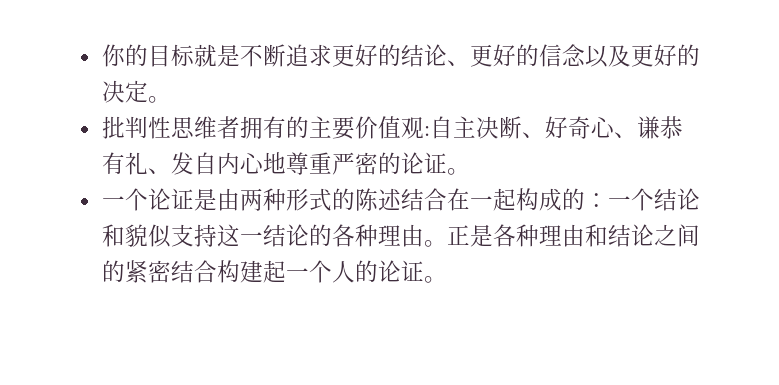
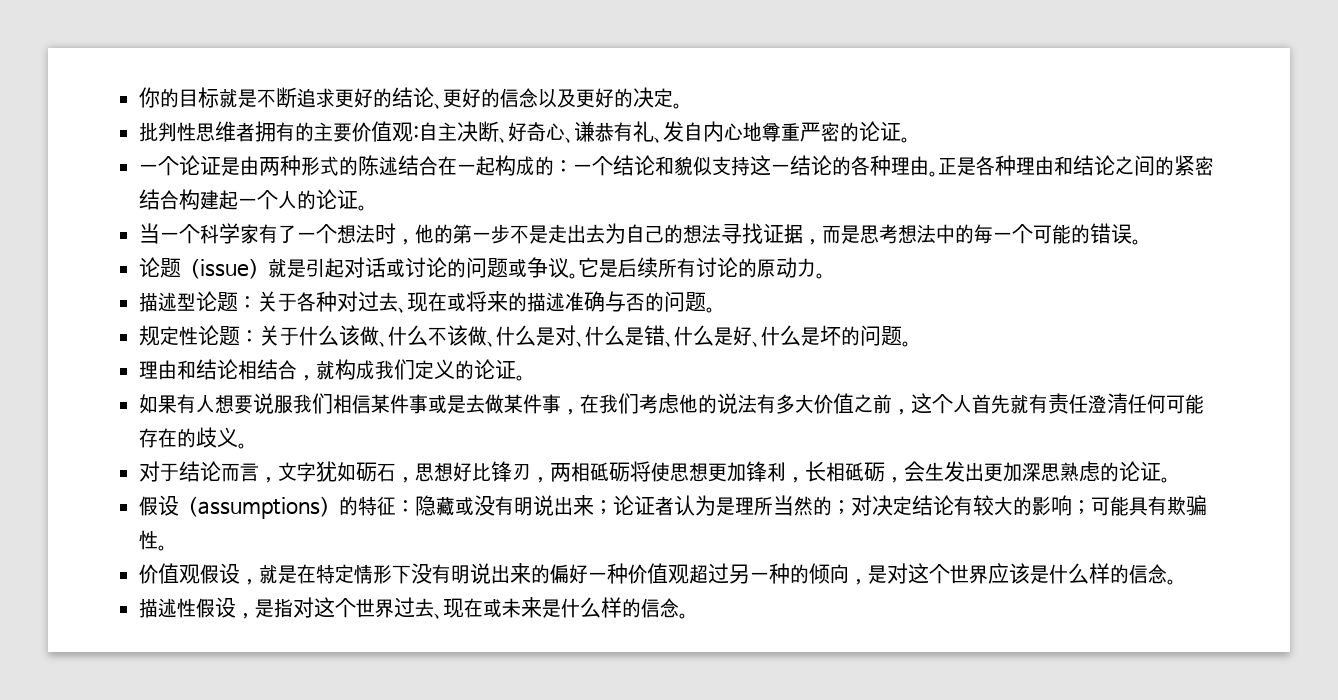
(447, 279) none -> [139,223,1142,245] [139,257,826,279] [139,291,716,313] [139,325,912,347] [139,359,526,381] [139,393,1205,415] [139,427,248,449] [139,461,1171,483] [139,495,1208,519] [139,530,168,551] [139,563,1177,585] [139,597,689,619] // 当一个科学家有了一个想法时，他的第一步不是走出去为自己的想法寻找证据，而是思考想法中的每一个可能的错误。 // 论题（issue）就是引起对话或讨论的问题或争议。它是后续所有讨论的原动力。 // 描述型论题：关于各种对过去、现在或将来的描述准确与否的问题。 // 规定性论题：关于什么该做、什么不该做、什么是对、什么是错、什么是好、什么是坏的问题。 // 理由和结论相结合，就构成我们定义的论证。 // 如果有人想要说服我们相信某件事或是去做某件事，在我们考虑他的说法有多大价值之前，这个人首先就有责任澄清任何可能存在的歧义。 // 对于结论而言，文字犹如砺石，思想好比锋刃，两相砥砺将使思想更加锋利，长相砥砺，会生发出更加深思熟虑的论证。 // 假设（assumptions）的特征：隐藏或没有明说出来；论证者认为是理所当然的；对决定结论有较大的影响；可能具有欺骗性。 // 价值观假设，就是在特定情形下没有明说出来的偏好一种价值观超过另一种的倾向，是对这个世界应该是什么样的信念。 // 描述性假设，是指对这个世界过去、现在或未来是什么样的信念。

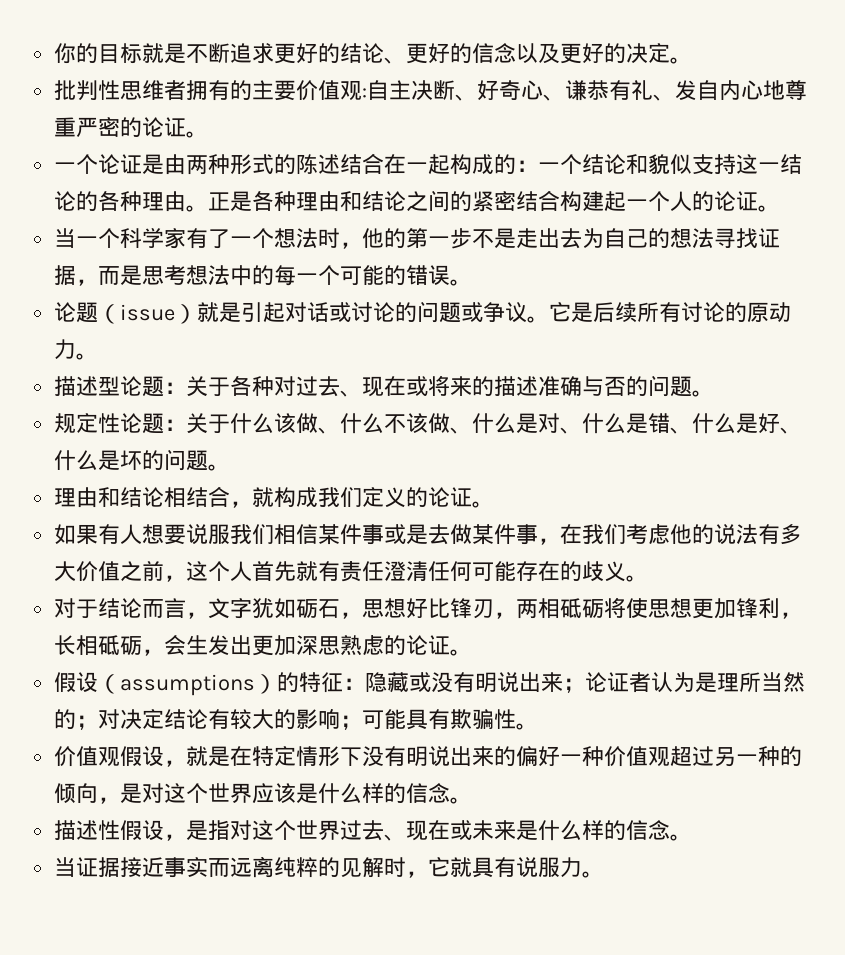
(689, 616) none -> [54,856,605,878] // 当证据接近事实而远离纯粹的见解时，它就具有说服力。

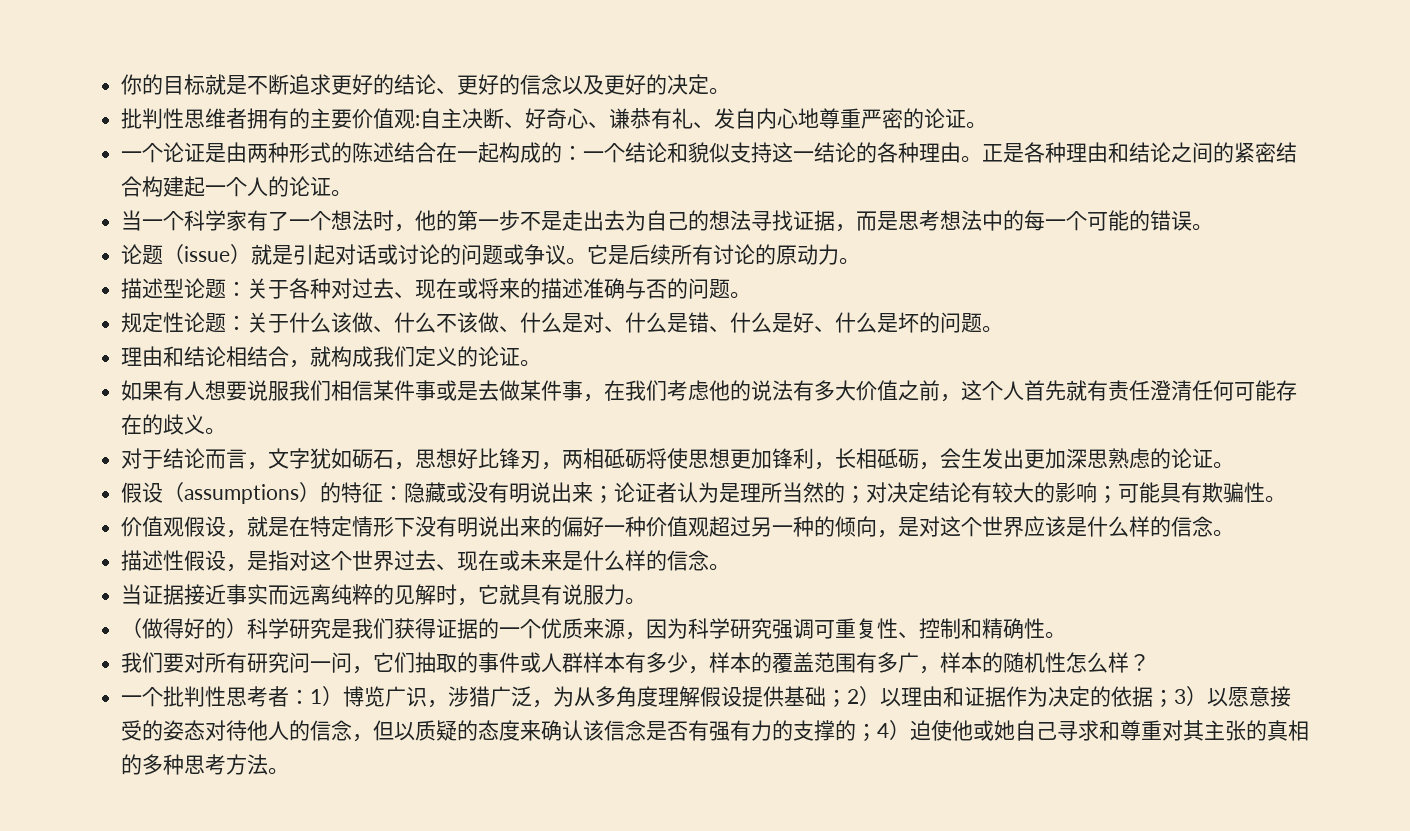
(605, 874) none -> [121,618,1067,640] [121,652,1151,674] [121,686,1292,708] [121,720,1310,742] [121,754,290,775] // （做得好的）科学研究是我们获得证据的一个优质来源，因为科学研究强调可重复性、控制和精确性。 // 我们要对所有研究问一问，它们抽取的事件或人群样本有多少，样本的覆盖范围有多广，样本的随机性怎么样？ // 一个批判性思考者：1）博览广识，涉猎广泛，为从多角度理解假设提供基础；2）以理由和证据作为决定的依据；3）以愿意接受的姿态对待他人的信念，但以质疑的态度来确认该信念是否有强有力的支撑的；4）迫使他或她自己寻求和尊重对其主张的真相的多种思考方法。

